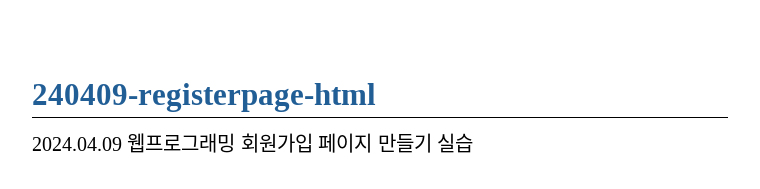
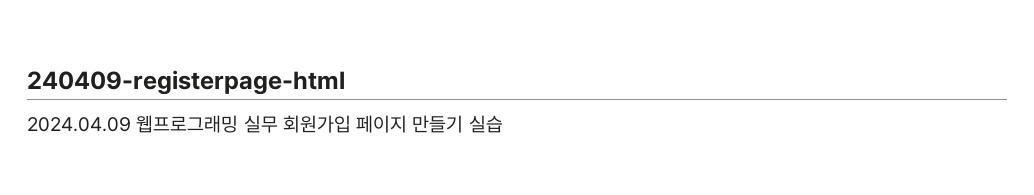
(236, 143) none -> [243,115,278,133] 실무

